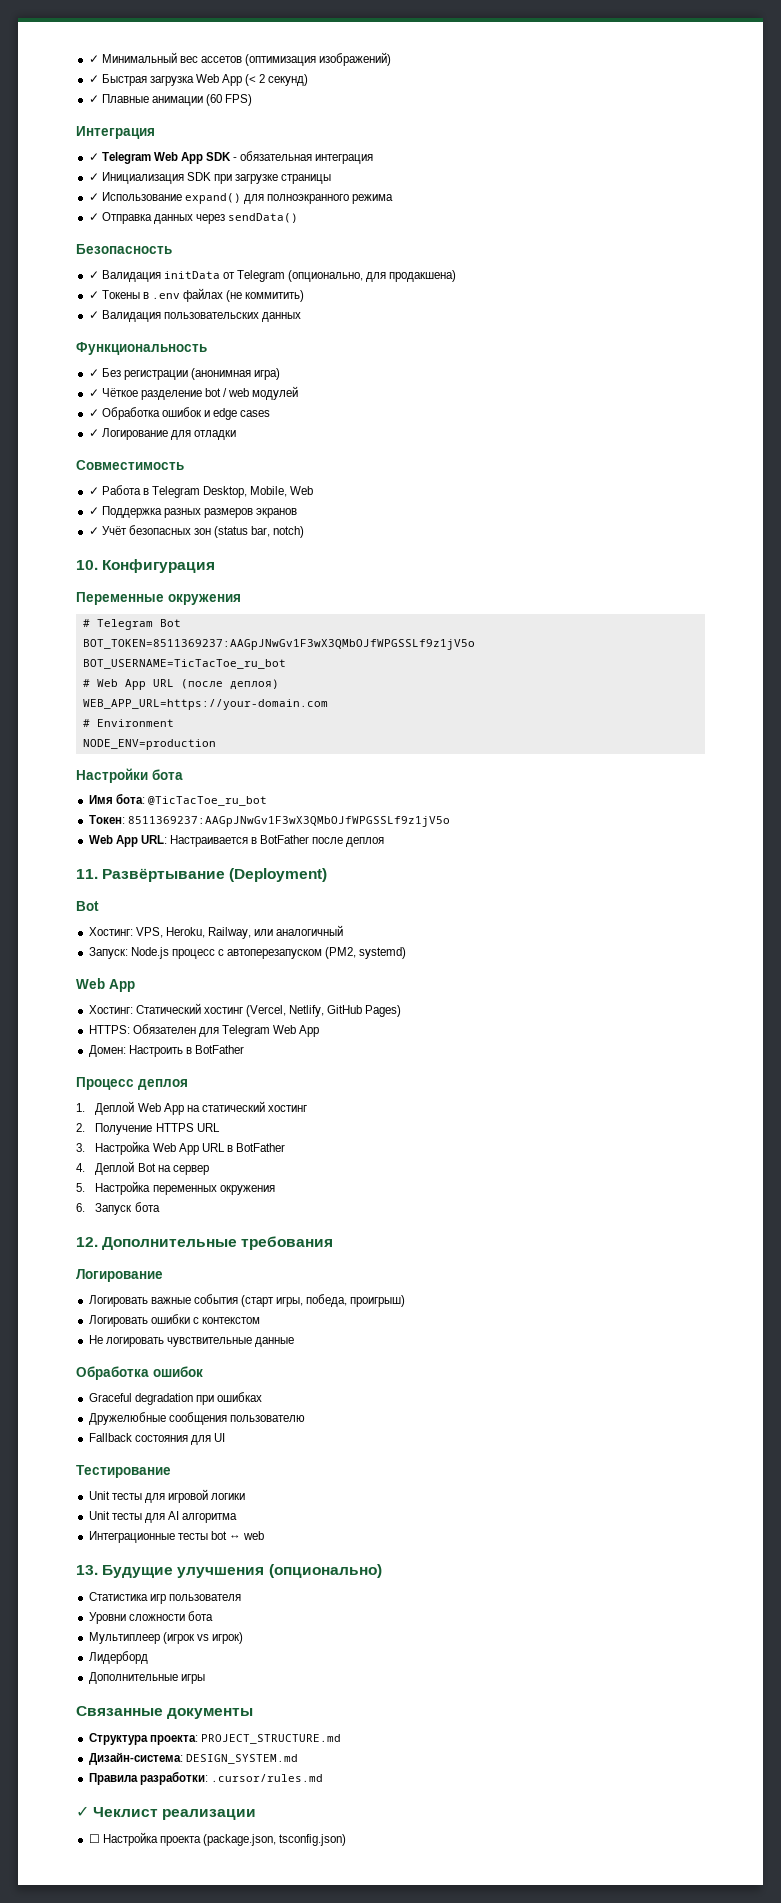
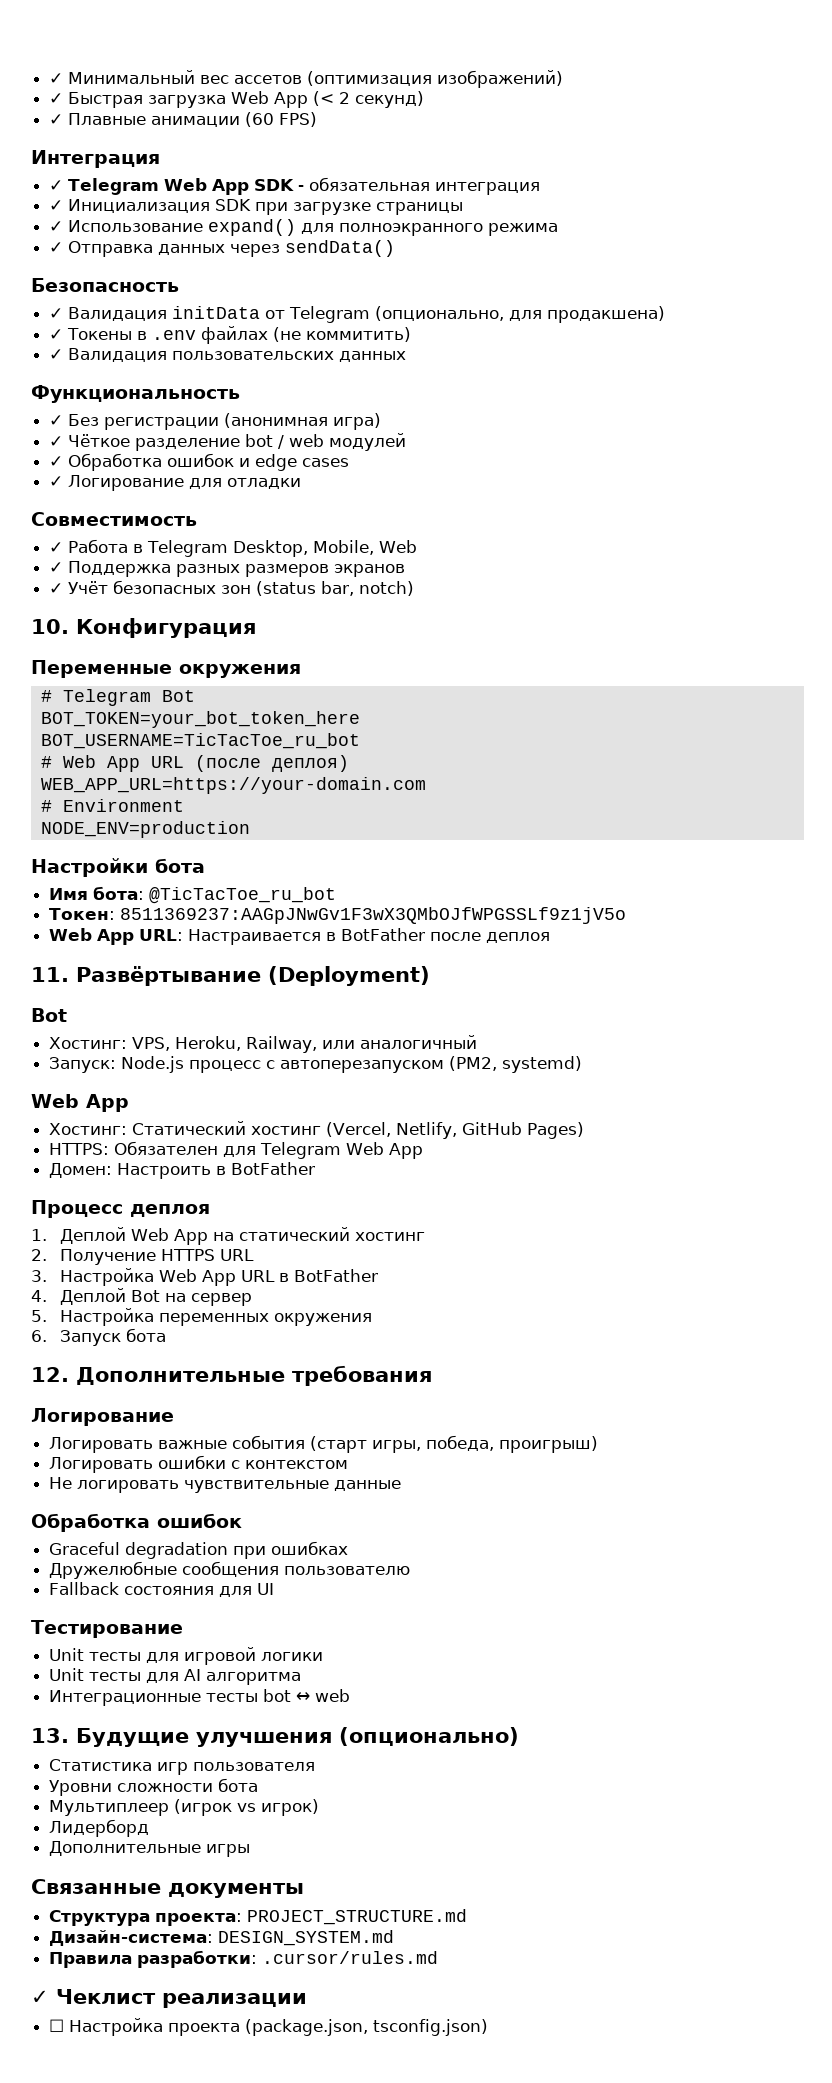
[82,639,475,650] BOT_TOKEN=8511369237:AAGpJNwGv1F3wX3QMbOJfWPGSSLf9z1jV5o -> [40,711,360,728] BOT_TOKEN=your_bot_token_here

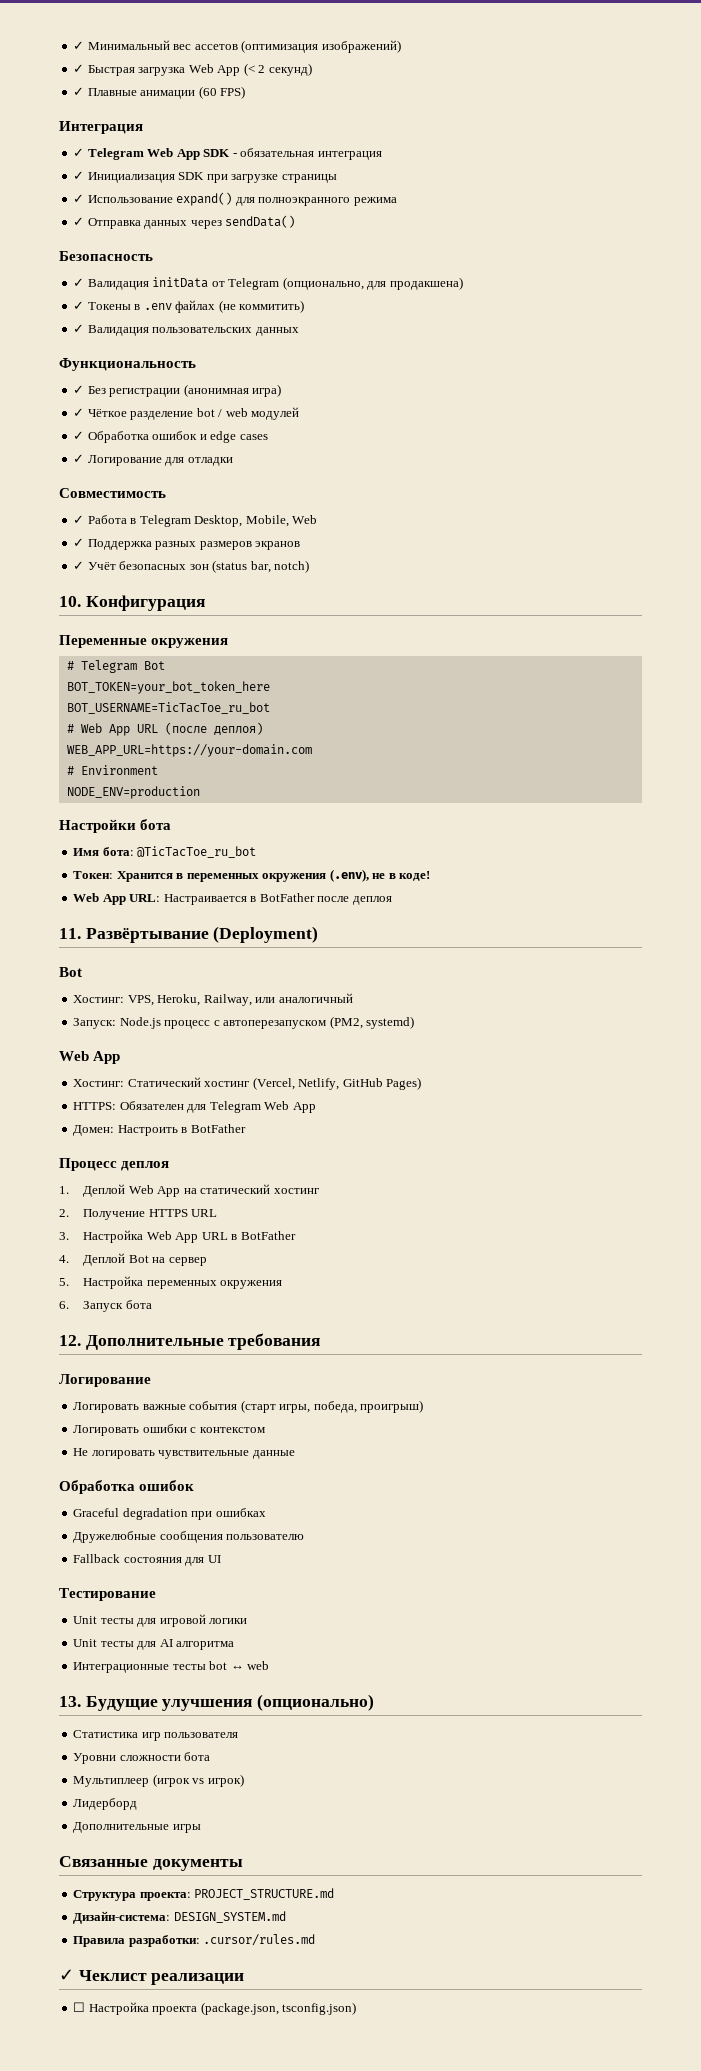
[120,907,627,924] 8511369237:AAGpJNwGv1F3wX3QMbOJfWPGSSLf9z1jV5o -> [116,869,431,882] Хранится в переменных окружения (.env), не в коде!

